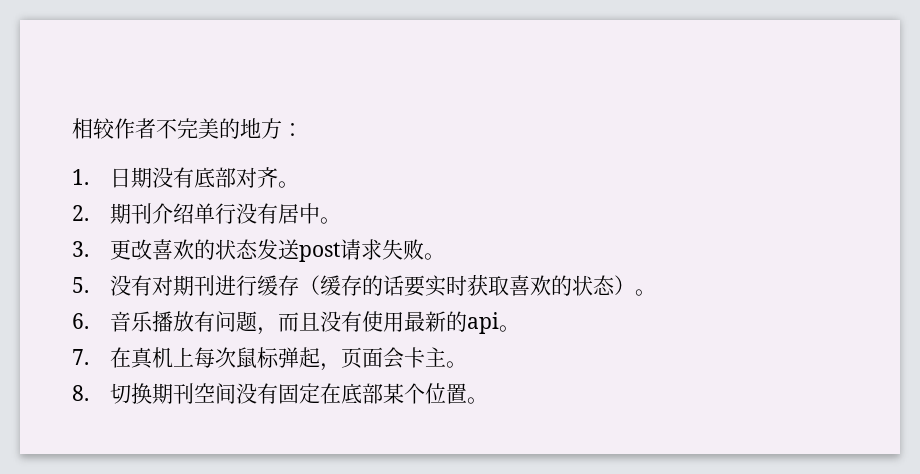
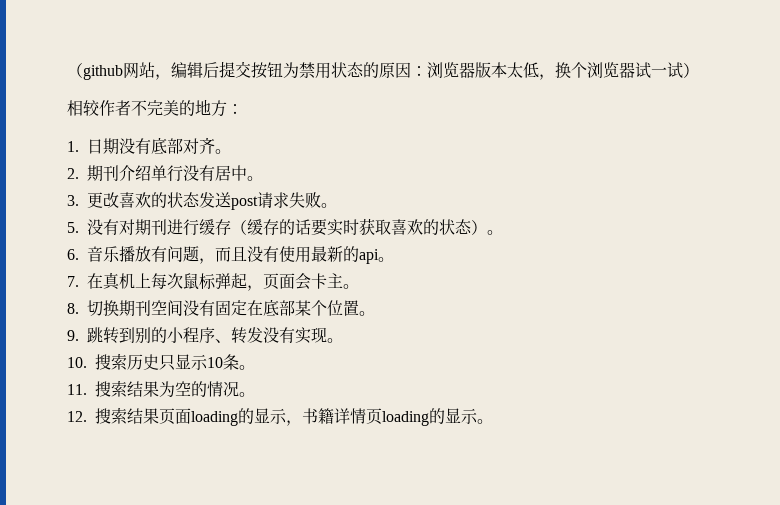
(72, 128) none -> [67,61,699,80] （github网站，编辑后提交按钮为禁用状态的原因：浏览器版本太低，换个浏览器试一试） //
(489, 400) none -> [67,327,344,344] [67,353,255,371] [67,380,255,397] [67,407,493,426] // 9.跳转到别的小程序、转发没有实现。 // 10.搜索历史只显示10条。 // 11.搜索结果为空的情况。 // 12.搜索结果页面loading的显示，书籍详情页loading的显示。

